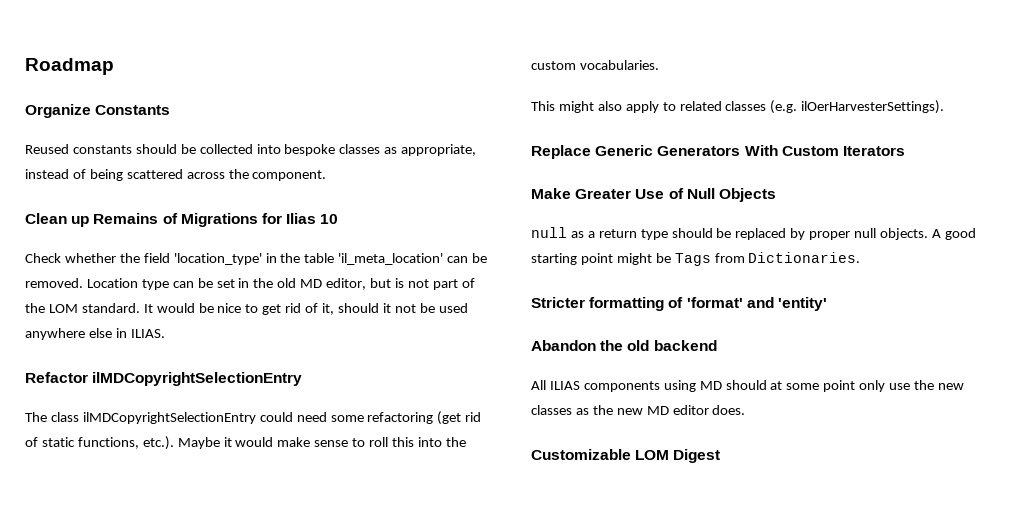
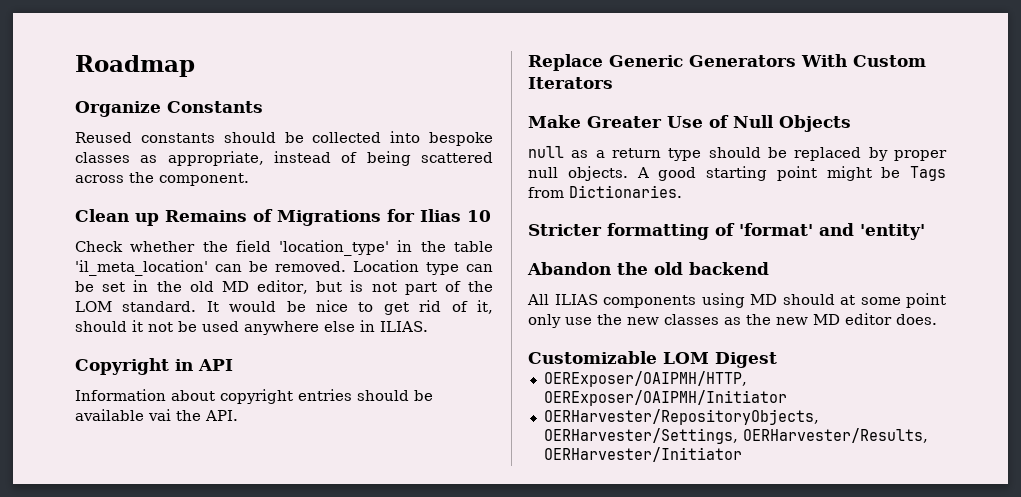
[25,372,303,386] [25,411,482,425] [25,436,466,450] [531,60,659,70] [531,100,945,114] Refactor ilMDCopyrightSelectionEntry // The class ilMDCopyrightSelectionEntry could need some refactoring (get rid of static functions, etc.). Maybe it would make sense to roll this into the custom vocabularies. // This might also apply to related classes (e.g. ilOerHarvesterSettings). -> [75,358,233,375] [75,389,433,404] [75,409,238,421] Copyright in API // Information about copyright entries should be available vai the API.
(721, 456) none -> [543,371,747,387] [543,390,787,406] [543,409,819,425] [543,428,928,444] [543,447,742,462] // OERExposer/OAIPMH/HTTP, OERExposer/OAIPMH/Initiator // OERHarvester/RepositoryObjects, OERHarvester/Settings, OERHarvester/Results, OERHarvester/Initiator

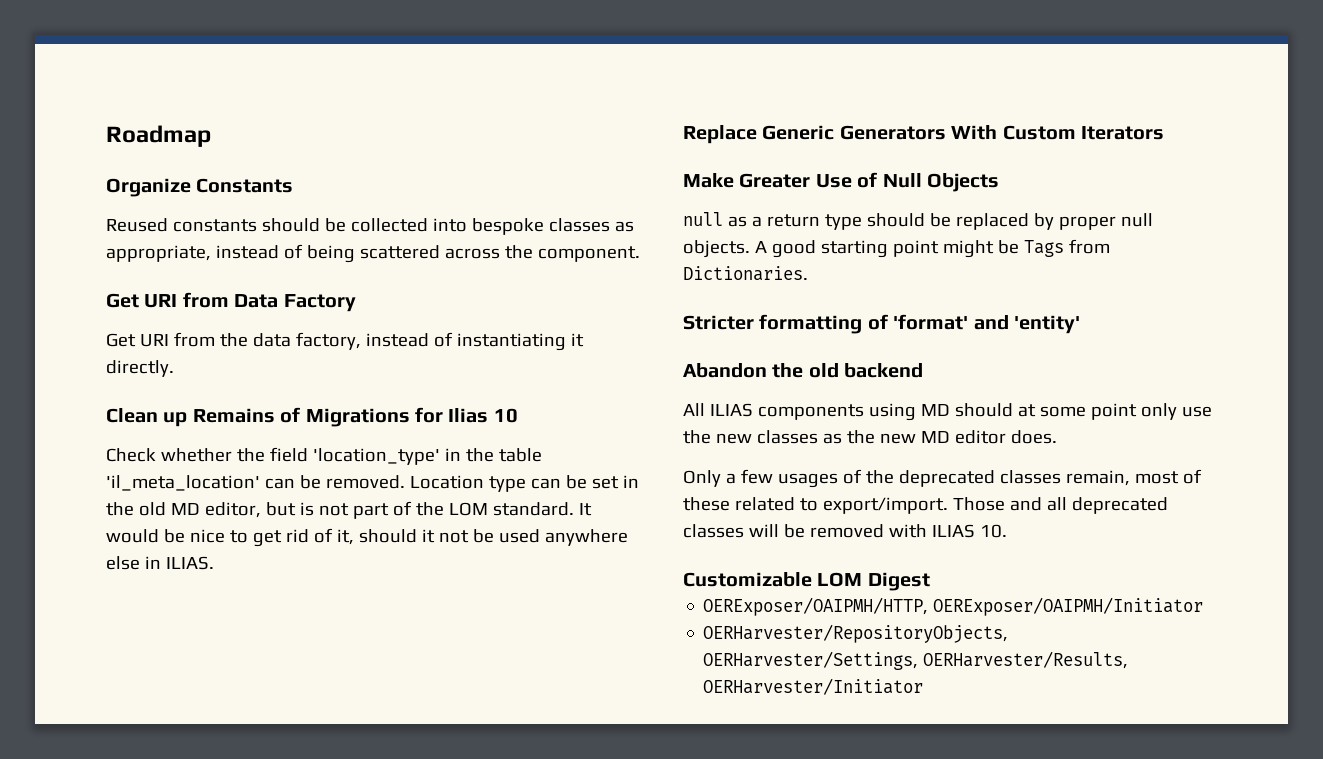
(249, 179) none -> [106,292,356,312] [106,332,584,351] [106,360,174,377] // Get URI from Data Factory // Get URI from the data factory, instead of instantiating it directly.
[75,358,233,375] [75,389,433,404] [75,409,238,421] // Copyright in API // Information about copyright entries should be available vai the API. -> (214, 563) none
(937, 319) none -> [683,469,1202,488] [683,497,1168,514] [683,524,1007,538] // Only a few usages of the deprecated classes remain, most of these related to export/import. Those and all deprecated classes will be removed with ILIAS 10.

